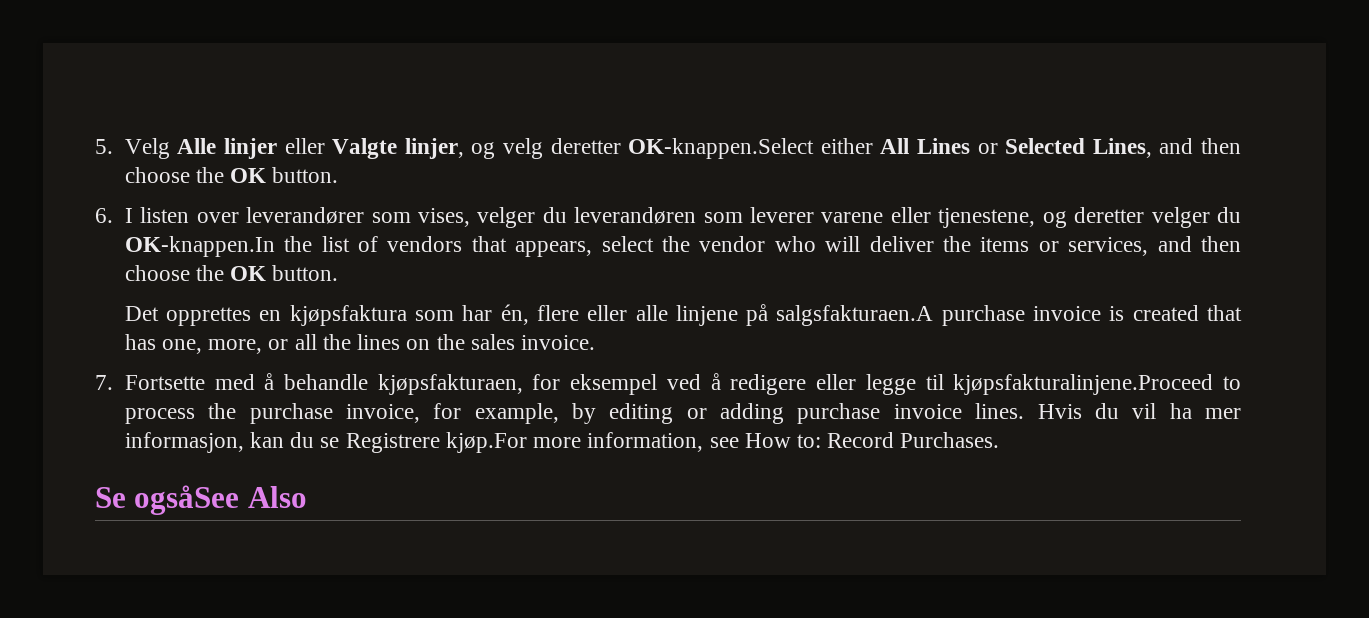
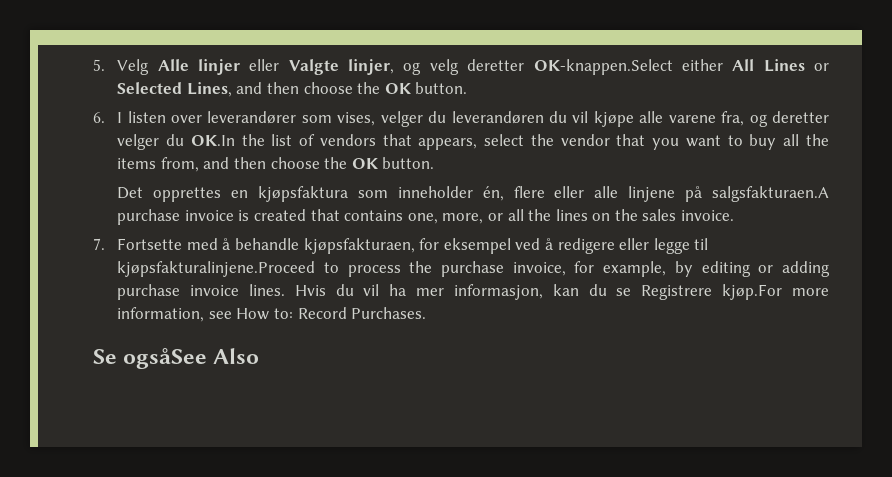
[703,207,1036,228] som leverer varene eller tjenestene, -> [549,111,745,127] du vil kjøpe alle varene fra,
[124,236,275,257] OK-knappen.In -> [190,135,235,146] OK.In
[774,236,1149,256] who will deliver the items or services, -> [616,134,830,150] [117,157,199,172] that you want to buy all the items from,
[462,305,493,321] har -> [397,186,473,198] inneholder
[124,334,156,350] has -> [344,210,404,221] contains

